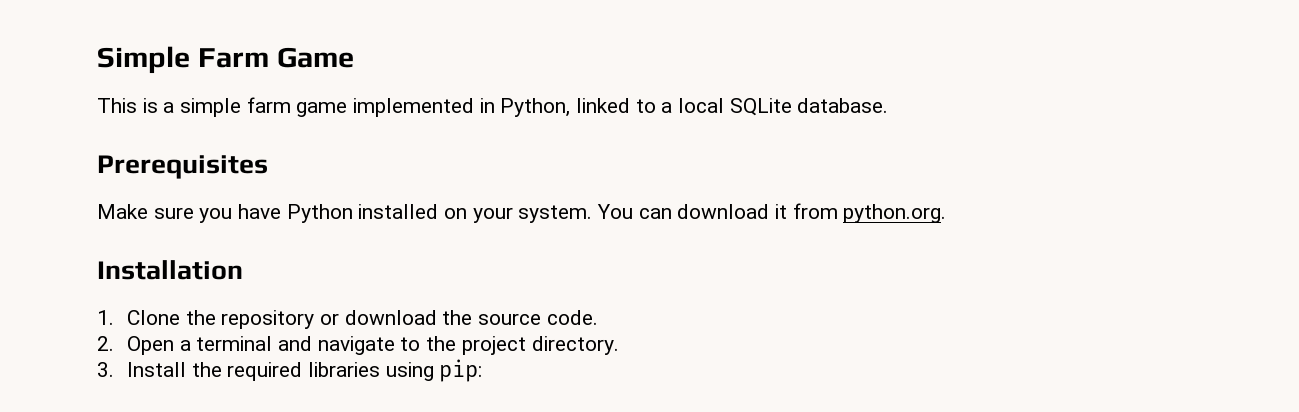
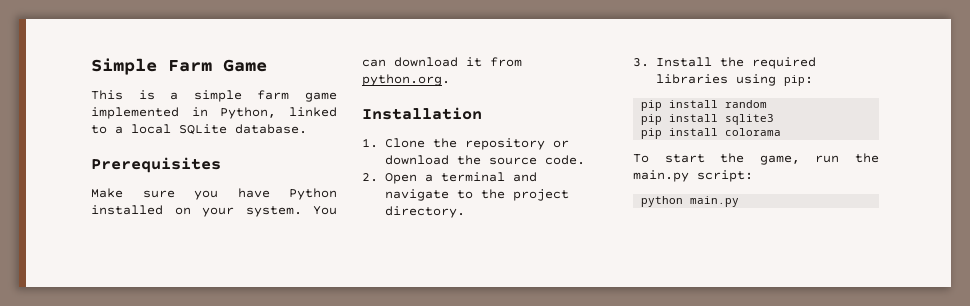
(483, 370) none -> [641,100,768,111] [641,114,775,125] [641,128,782,139] [633,153,879,165] [633,170,753,182] [641,196,740,207] // pip install random // pip install sqlite3 // pip install colorama // To start the game, run the main.py script: // python main.py

